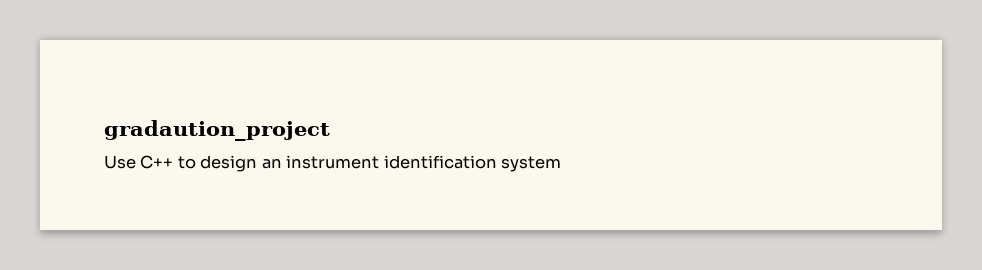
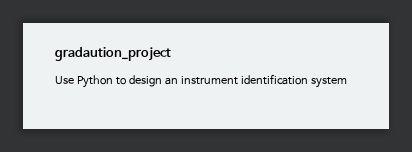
[140,155,174,169] C++ -> [76,75,113,88] Python

